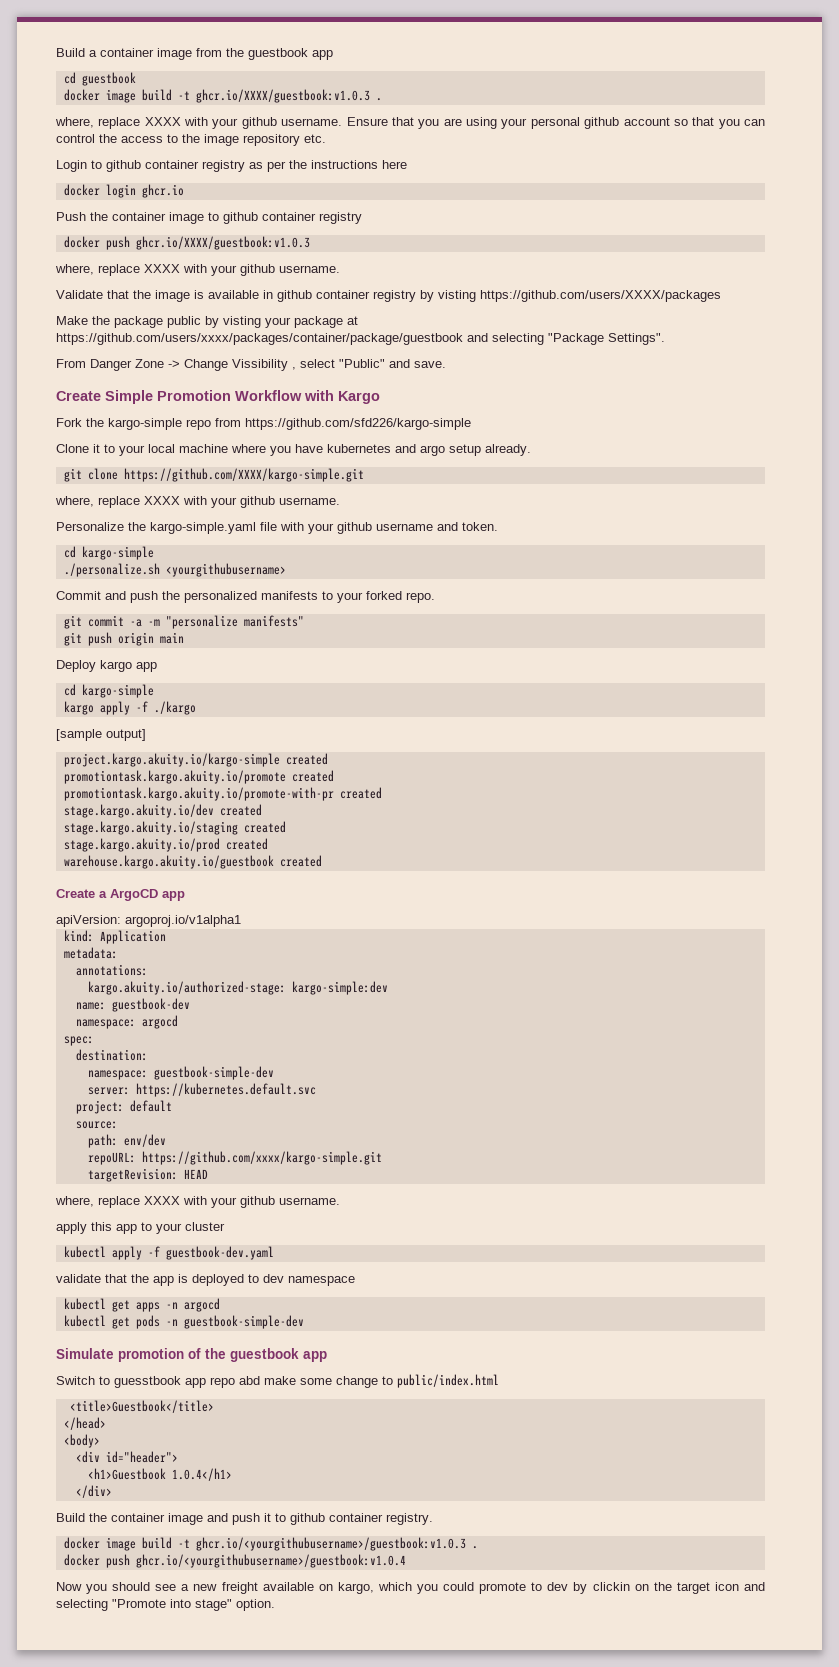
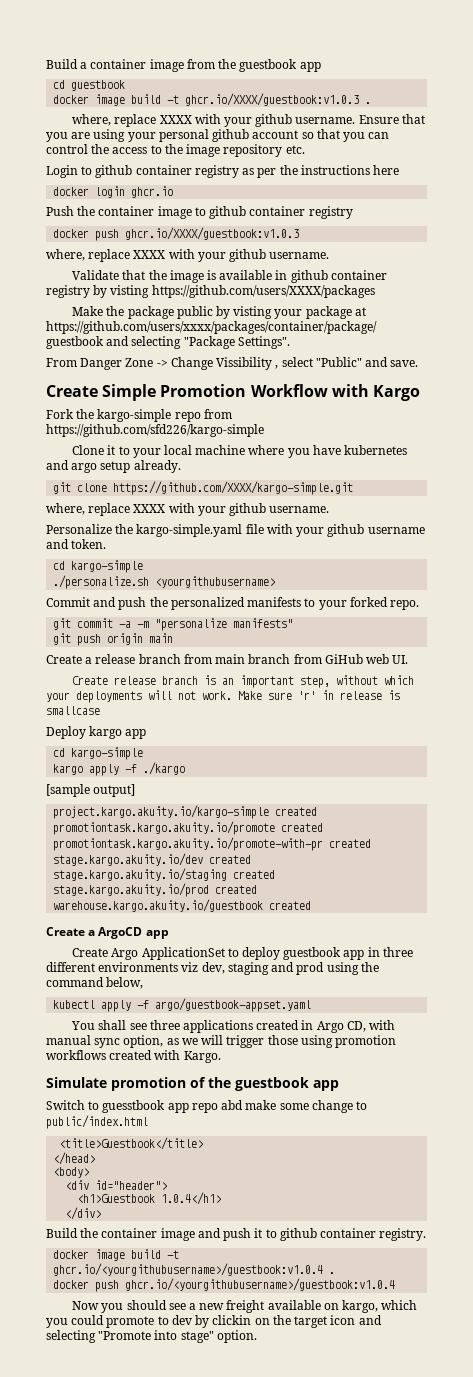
(184, 638) none -> [46,654,409,664] [72,675,415,688] [46,690,400,703] [46,706,100,715] // Create a release branch from main branch from GiHub web UI. // Create release branch is an important step, without which your deployments will not work. Make sure 'r' in release is smallcase
[56,915,241,927] [63,930,166,944] [63,947,118,959] [75,964,148,976] [87,981,388,995] [75,998,190,1012] [75,1015,178,1029] [63,1036,94,1046] [75,1049,148,1061] [87,1066,274,1080] [87,1083,316,1097] [75,1100,172,1114] [75,1121,118,1129] [87,1134,166,1148] [87,1151,382,1165] [87,1168,208,1182] [55,1196,340,1208] [56,1222,225,1234] [63,1246,274,1260] [56,1274,355,1286] [63,1298,220,1312] [63,1315,304,1329] apiVersion: argoproj.io/v1alpha1 // kind: Application // metadata: // annotations: // kargo.akuity.io/authorized-stage: kargo-simple:dev // name: guestbook-dev // namespace: argocd // spec: // destination: // namespace: guestbook-simple-dev // server: https://kubernetes.default.svc // project: default // source: // path: env/dev // repoURL: https://github.com/xxxx/kargo-simple.git // targetRevision: HEAD // where, replace XXXX with your github username. // apply this app to your cluster // kubectl apply -f guestbook-dev.yaml // validate that the app is deployed to dev namespace // kubectl get apps -n argocd // kubectl get pods -n guestbook-simple-dev -> [72,947,413,960] [46,962,379,975] [46,977,144,989] [53,998,312,1012] [71,1020,396,1033] [46,1035,397,1048] [46,1050,221,1063] Create Argo ApplicationSet to deploy guestbook app in three different environments viz dev, staging and prod using the command below, // kubectl apply -f argo/guestbook-appset.yaml // You shall see three applications created in Argo CD, with manual sync option, as we will trigger those using promotion workflows created with Kargo.
[195,1537,466,1551] ghcr.io/<yourgithubusername>/guestbook:v1.0.3 -> [53,1263,324,1276] ghcr.io/<yourgithubusername>/guestbook:v1.0.4

